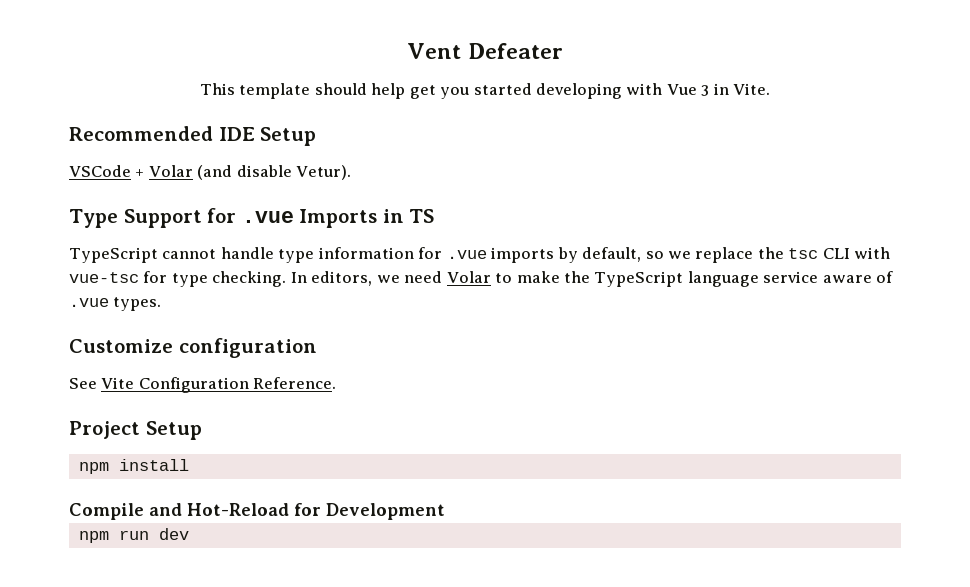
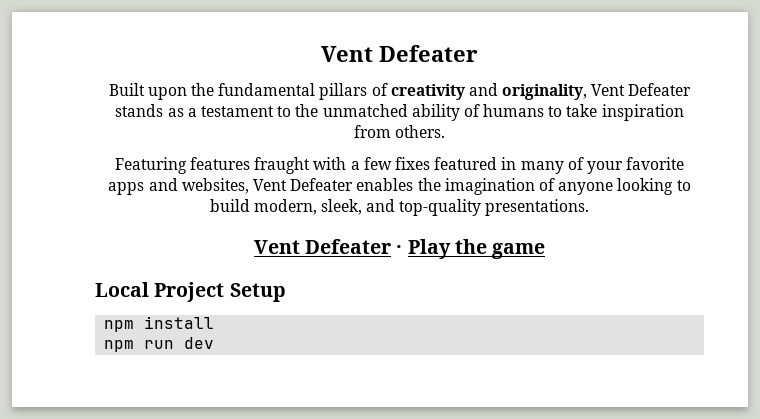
[199,83,771,99] [69,126,317,146] [69,165,352,180] [69,208,435,228] [69,247,891,263] [69,271,894,287] [69,297,162,311] [69,338,317,358] [69,377,337,393] This template should help get you started developing with Vue 3 in Vite. // Recommended IDE Setup // VSCode + Volar (and disable Vetur). // Type Support for .vue Imports in TS // TypeScript cannot handle type information for .vue imports by default, so we replace the tsc CLI with vue-tsc for type checking. In editors, we need Volar to make the TypeScript language service aware of .vue types. // Customize configuration // See Vite Configuration Reference. // -> [108,83,692,100] [115,104,684,121] [353,125,446,138] [114,157,685,174] [108,178,691,195] [209,199,590,216] [253,239,546,259] [95,282,149,297] Built upon the fundamental pillars of creativity and originality, Vent Defeater stands as a testament to the unmatched ability of humans to take inspiration from others. // Featuring features fraught with a few fixes featured in many of your favorite apps and websites, Vent Defeater enables the imagination of anyone looking to build modern, sleek, and top-quality presentations. // Vent Defeater · Play the game // Local
[69,503,445,520] // Compile and Hot-Reload for Development -> (215, 322) none

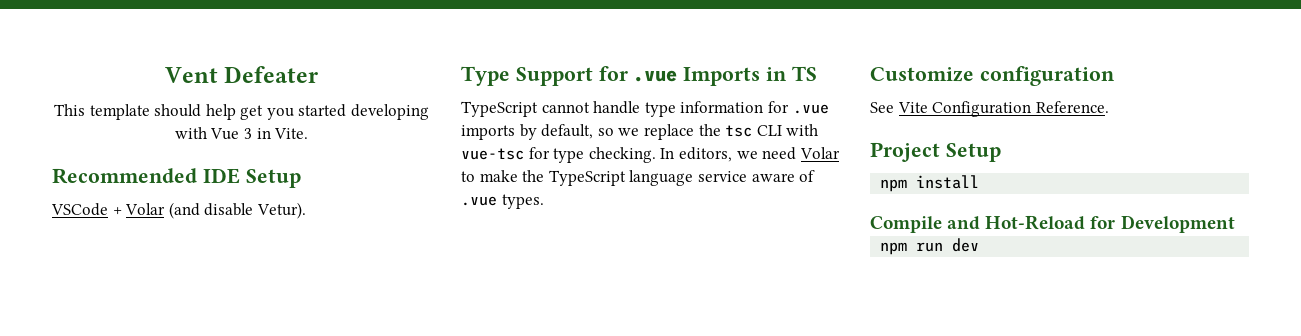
[108,83,692,100] [115,104,684,121] [353,125,446,138] [114,157,685,174] [108,178,691,195] [209,199,590,216] [253,239,546,259] [95,282,149,297] Built upon the fundamental pillars of creativity and originality, Vent Defeater stands as a testament to the unmatched ability of humans to take inspiration from others. // Featuring features fraught with a few fixes featured in many of your favorite apps and websites, Vent Defeater enables the imagination of anyone looking to build modern, sleek, and top-quality presentations. // Vent Defeater · Play the game // Local -> [53,104,430,120] [174,127,309,140] [52,168,301,188] [51,202,306,219] [461,66,817,86] [461,101,829,117] [461,124,819,140] [461,147,840,163] [461,170,816,186] [461,194,544,209] [870,66,1115,86] [870,101,1109,117] This template should help get you started developing with Vue 3 in Vite. // Recommended IDE Setup // VSCode + Volar (and disable Vetur). // Type Support for .vue Imports in TS // TypeScript cannot handle type information for .vue imports by default, so we replace the tsc CLI with vue-tsc for type checking. In editors, we need Volar to make the TypeScript language service aware of .vue types. // Customize configuration // See Vite Configuration Reference. //
(215, 322) none -> [870,215,1235,233] // Compile and Hot-Reload for Development

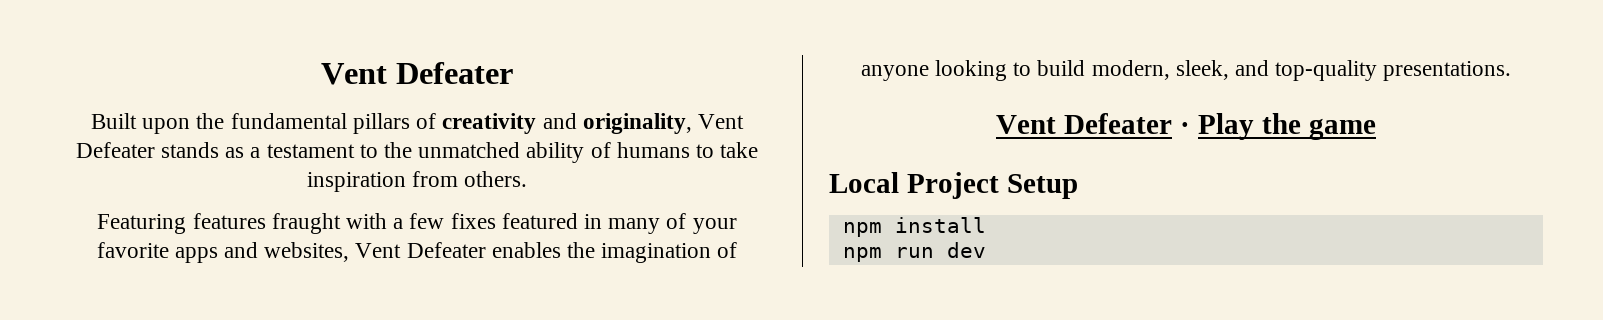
[53,104,430,120] [174,127,309,140] [52,168,301,188] [51,202,306,219] [461,66,817,86] [461,101,829,117] [461,124,819,140] [461,147,840,163] [461,170,816,186] [461,194,544,209] [870,66,1115,86] [870,101,1109,117] This template should help get you started developing with Vue 3 in Vite. // Recommended IDE Setup // VSCode + Volar (and disable Vetur). // Type Support for .vue Imports in TS // TypeScript cannot handle type information for .vue imports by default, so we replace the tsc CLI with vue-tsc for type checking. In editors, we need Volar to make the TypeScript language service aware of .vue types. // Customize configuration // See Vite Configuration Reference. // -> [91,113,744,134] [75,142,759,163] [306,171,528,192] [97,213,737,234] [96,242,738,263] [860,60,1512,81] [996,113,1376,140] [829,172,899,193] Built upon the fundamental pillars of creativity and originality, Vent Defeater stands as a testament to the unmatched ability of humans to take inspiration from others. // Featuring features fraught with a few fixes featured in many of your favorite apps and websites, Vent Defeater enables the imagination of anyone looking to build modern, sleek, and top-quality presentations. // Vent Defeater · Play the game // Local
[870,215,1235,233] // Compile and Hot-Reload for Development -> (986, 225) none

